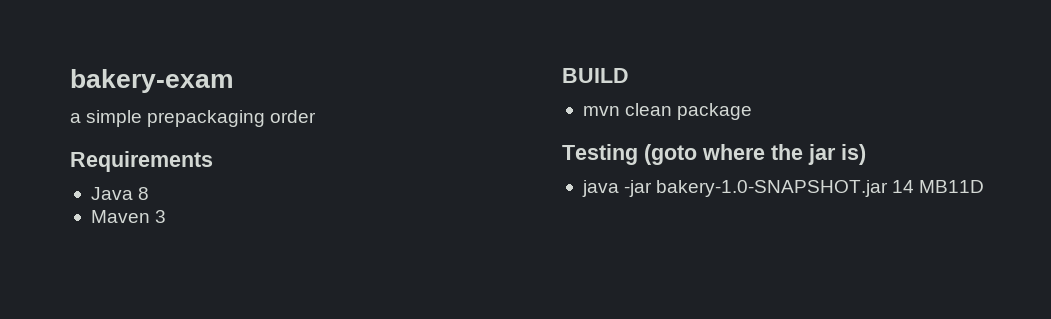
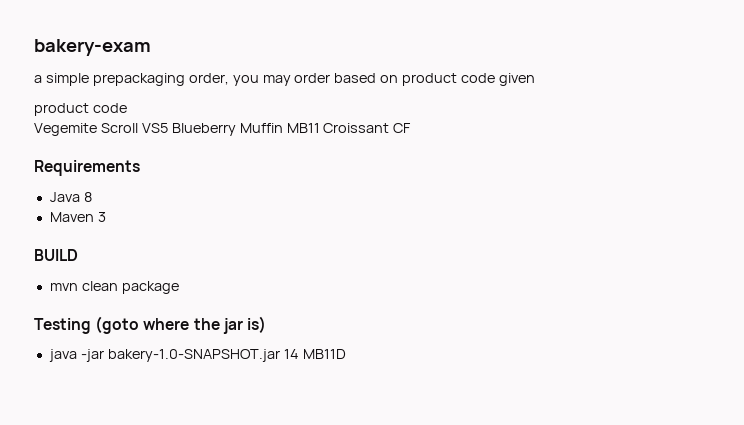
[270,110,317,123] order -> [188,73,536,86] [34,103,127,116] [34,123,412,136] order, you may order based on product code given // product code // Vegemite Scroll VS5 Blueberry Muffin MB11 Croissant CF

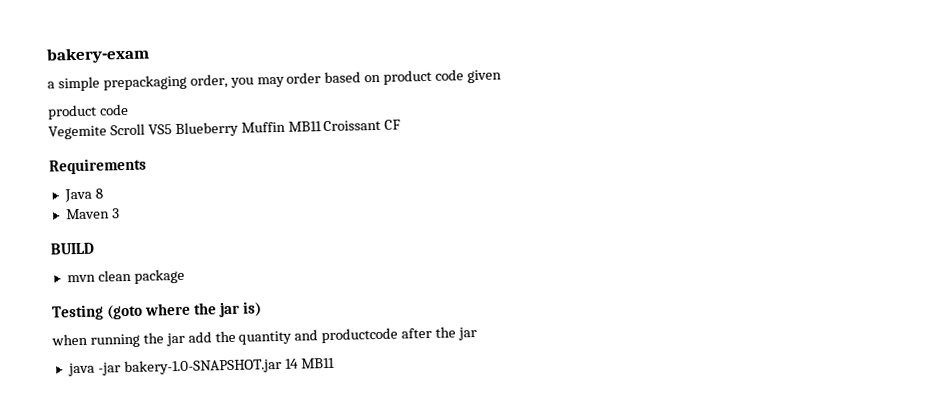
(266, 324) none -> [51,326,478,348] // when running the jar add the quantity and productcode after the jar
[302,349,346,359] MB11D -> [300,357,335,369] MB11

